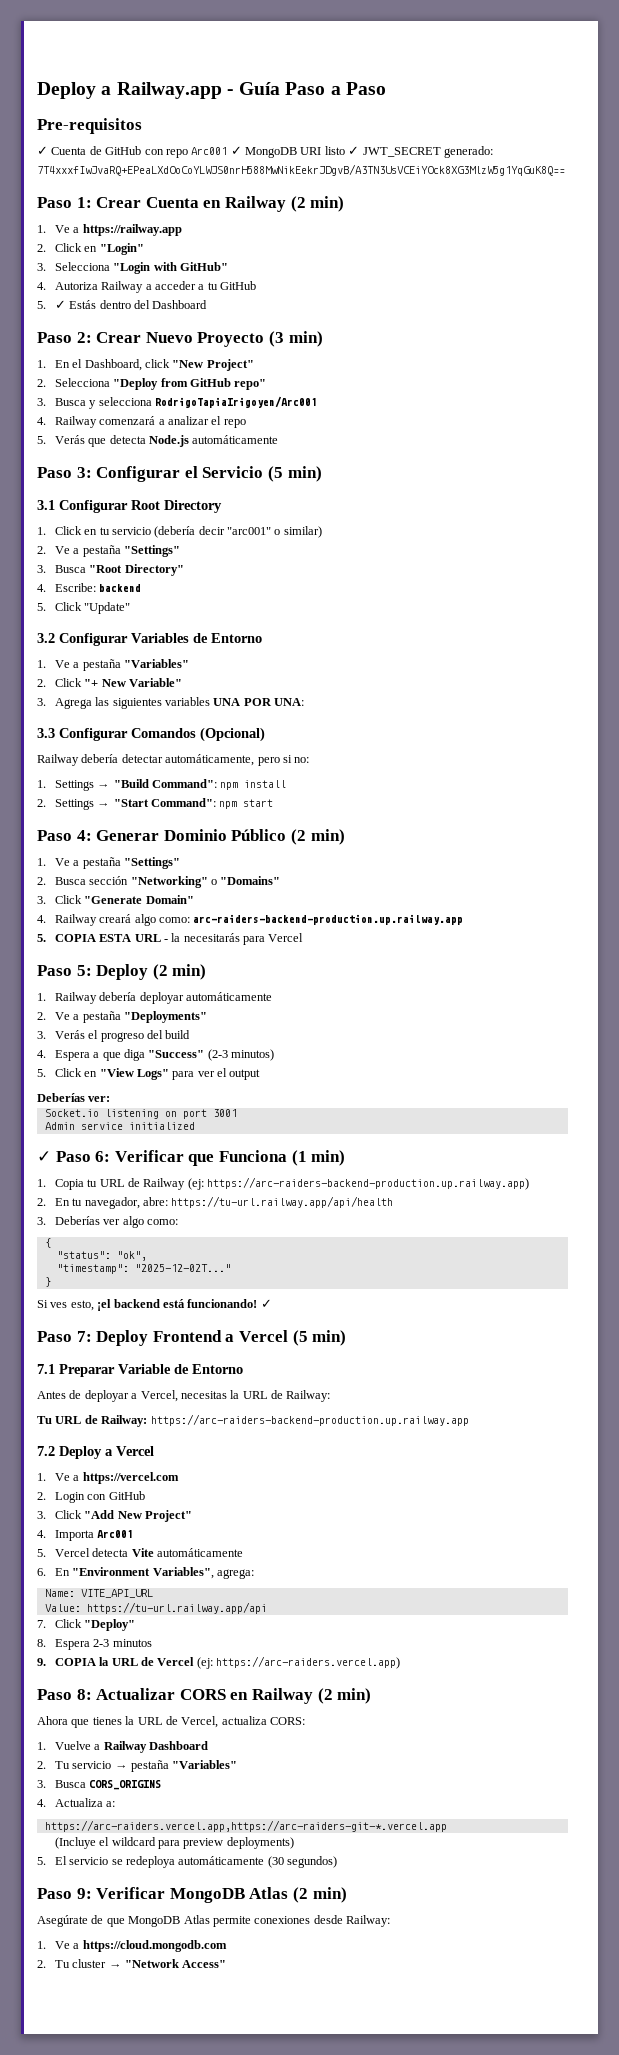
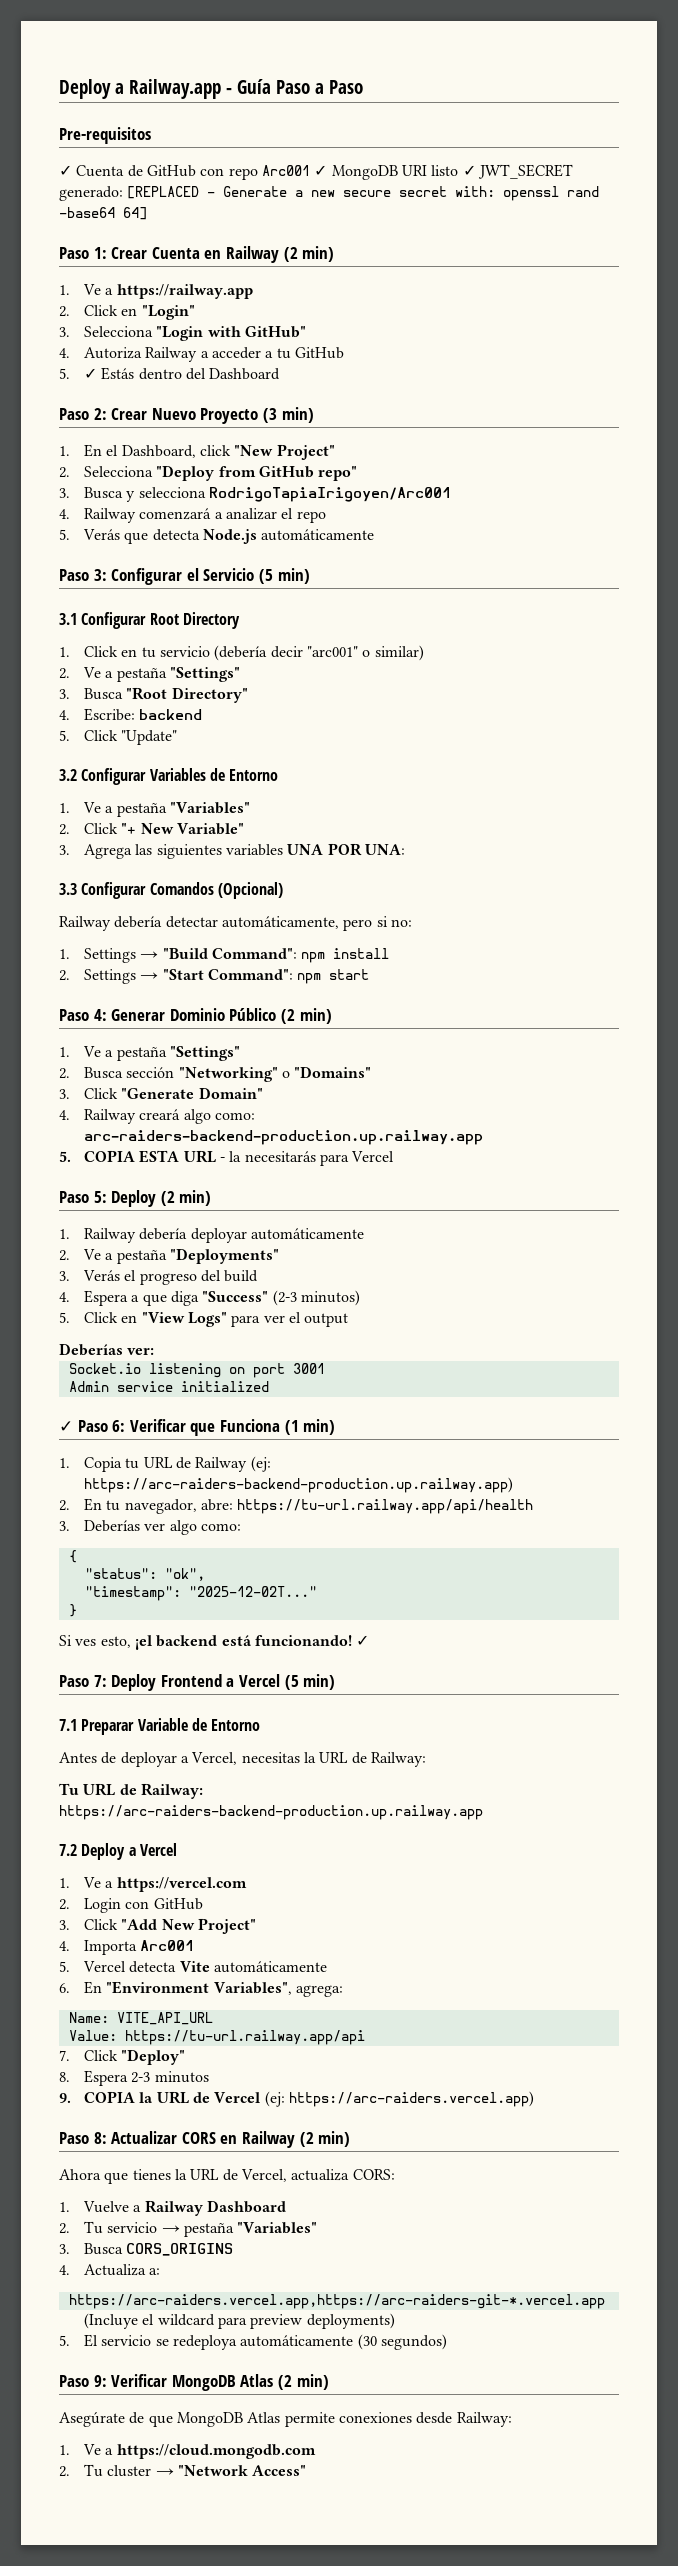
[37,164,565,176] 7T4xxxfIwJvaRQ+EPeaLXdOoCoYLWJS0nrH588MwNikEekrJDgvB/A3TN3UsVCEiYOck8XG3MlzW5g1YqGuK8Q== -> [127,186,600,201] [59,207,147,220] [REPLACED - Generate a new secure secret with: openssl rand -base64 64]

